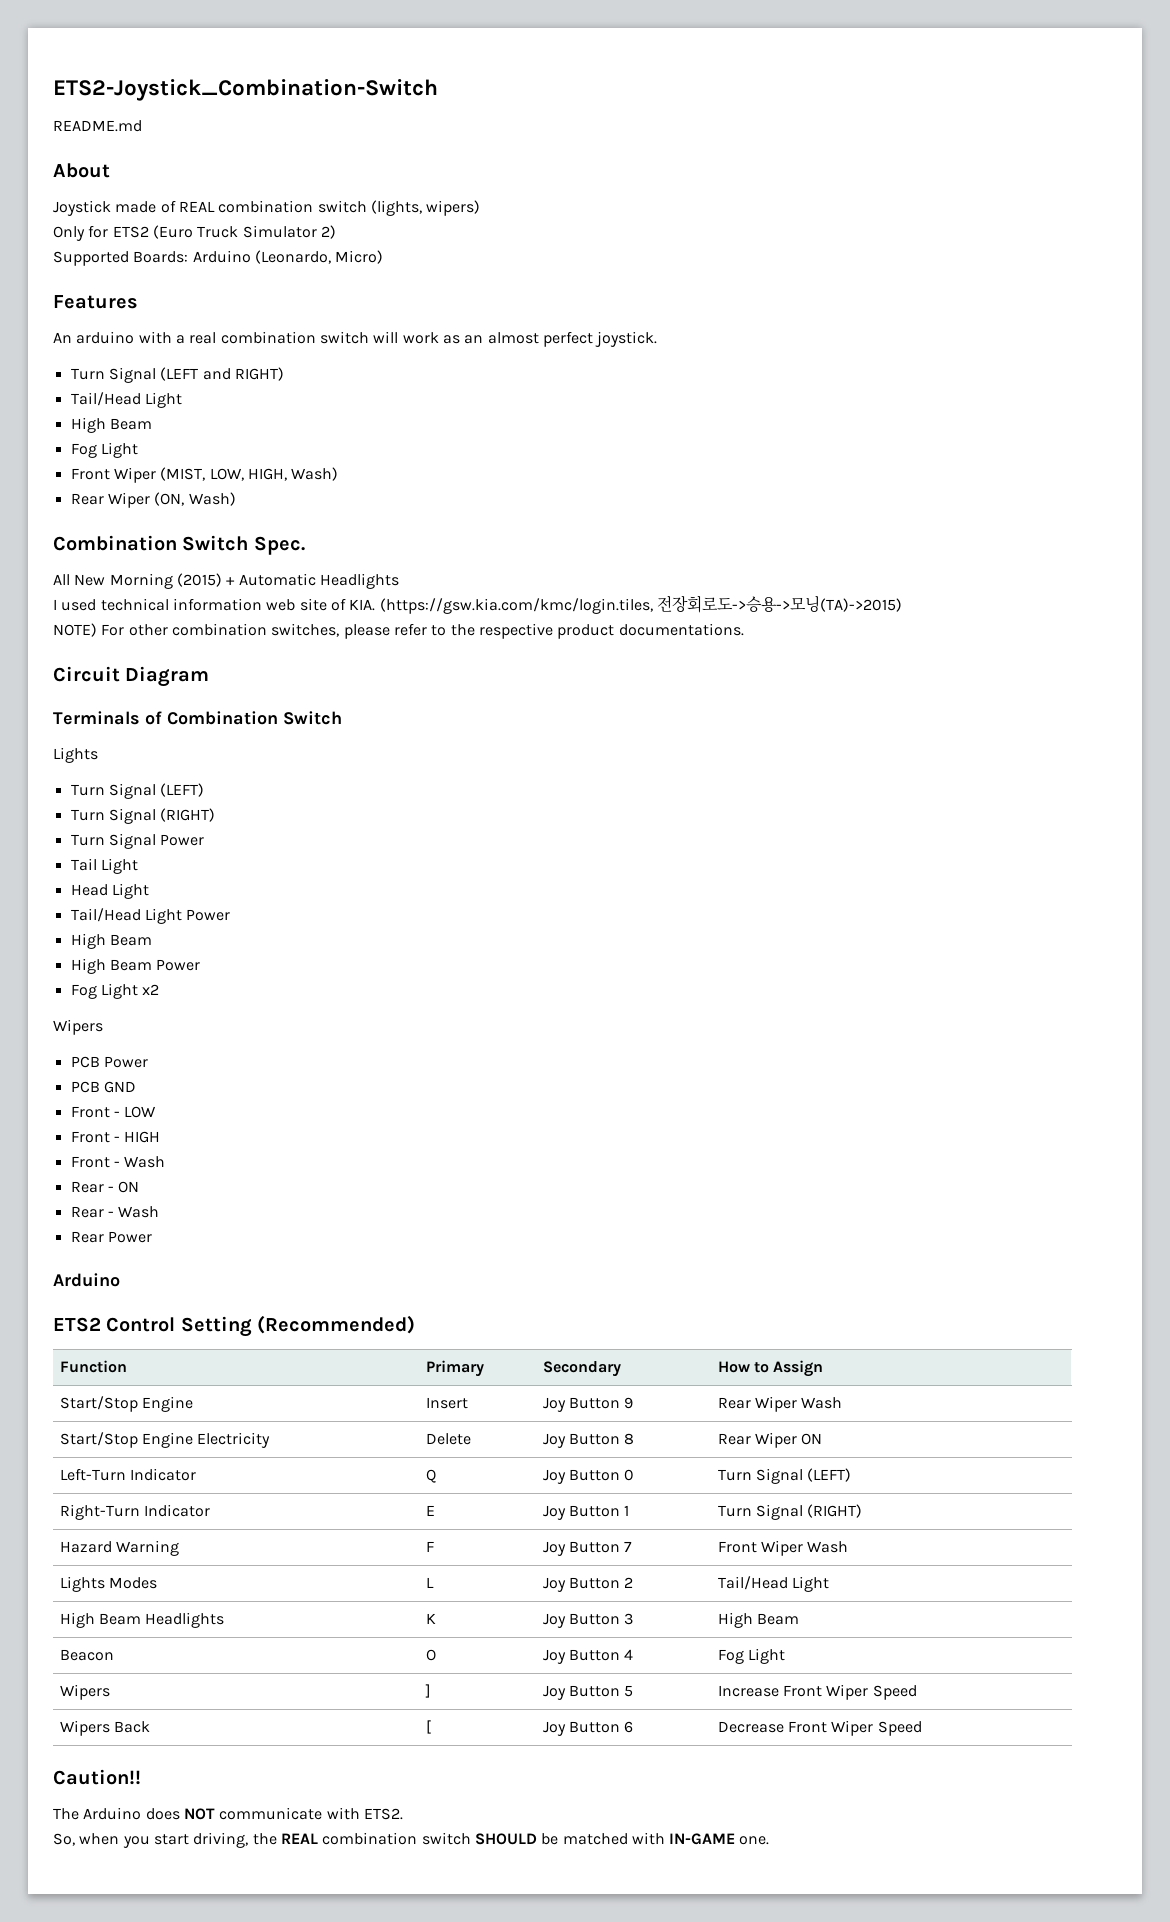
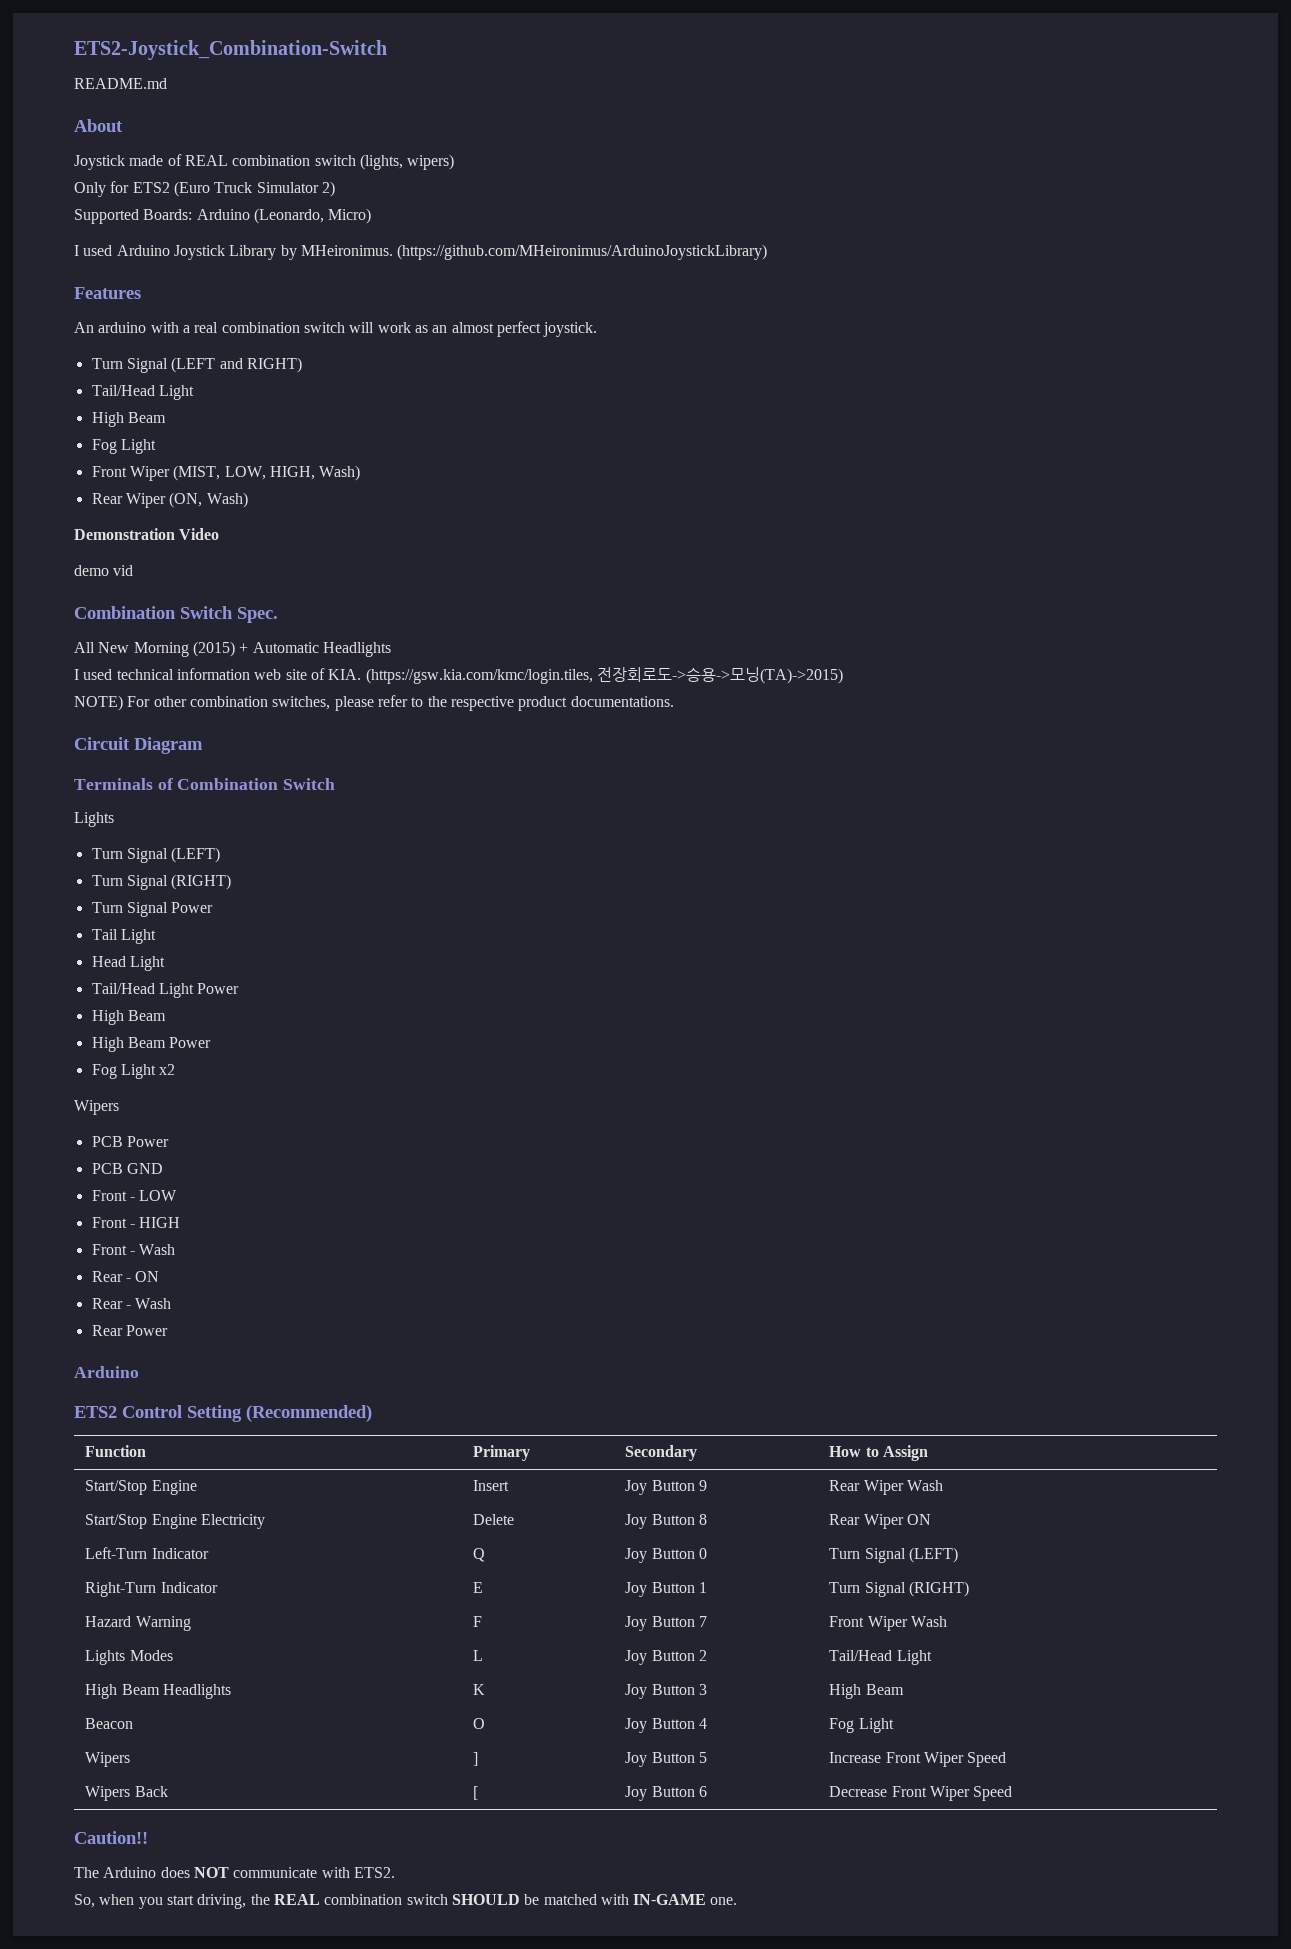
(384, 257) none -> [74,244,768,260] // I used Arduino Joystick Library by MHeironimus. (https://github.com/MHeironimus/ArduinoJoystickLibrary)
(236, 499) none -> [74,528,220,540] [74,565,134,576] // Demonstration Video // demo vid

